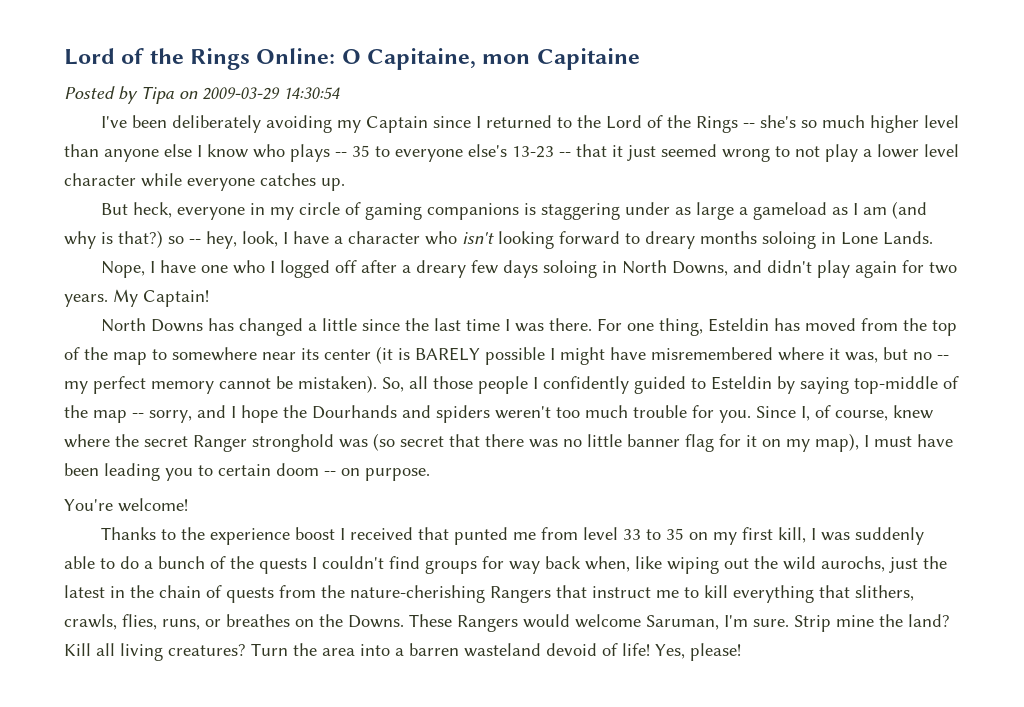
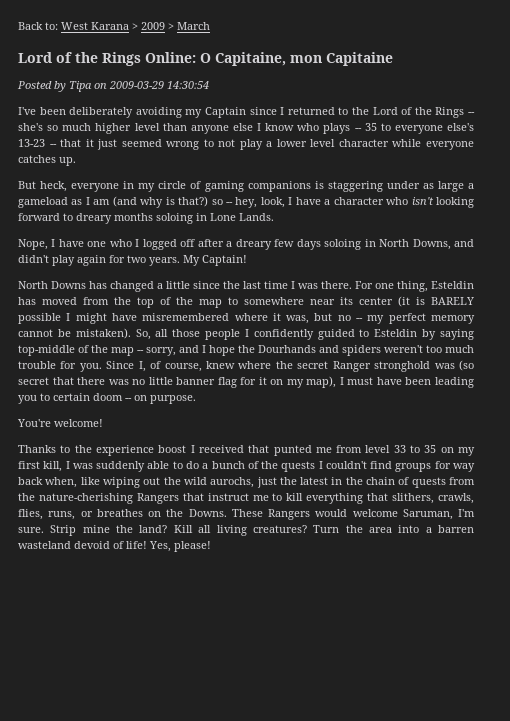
(64, 56) none -> [18,22,210,30] Back to: West Karana > 2009 > March //

